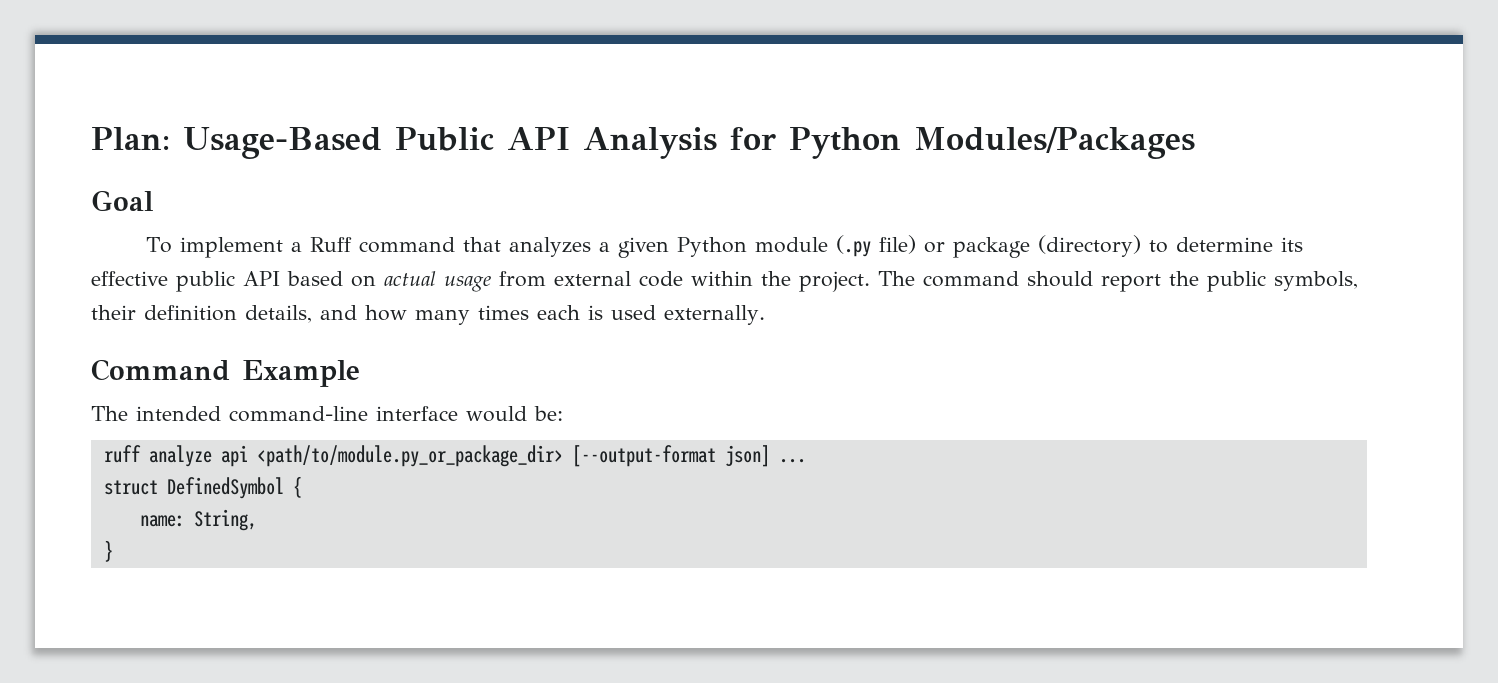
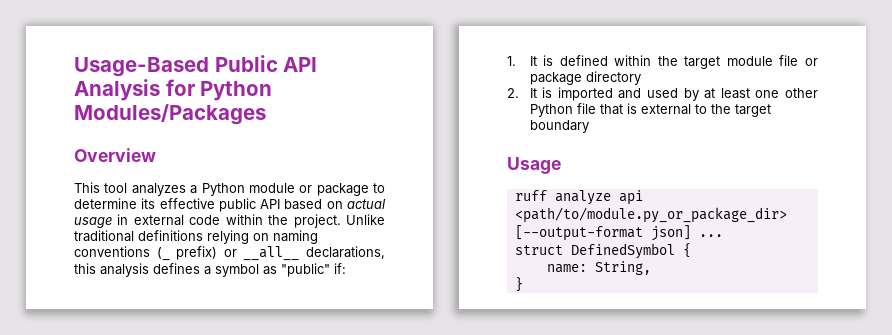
[91,127,170,150] Plan: -> (74, 67) none
[91,190,153,211] [146,237,502,258] Goal // To implement a Ruff command that -> [74,148,156,162] [74,182,128,193] Overview // This tool
[618,237,670,258] given -> (198, 189) none
[836,235,1142,258] (.py file) or package (directory) -> [299,183,369,196] or package
[499,271,546,287] from -> [117,214,129,225] in
[878,271,1358,292] [91,305,765,325] [91,359,360,387] [91,406,563,422] The command should report the public symbols, their definition details, and how many times each is used externally. // Command Example // The intended command-line interface would be: -> [346,214,385,225] [74,230,318,244] [74,246,385,261] [74,263,346,277] [507,55,818,69] [529,71,641,85] [507,87,818,101] [529,103,771,117] [529,120,589,133] [507,157,561,174] Unlike traditional definitions relying on naming conventions (_ prefix) or __all__ declarations, this analysis defines a symbol as "public" if: // 1. It is defined within the target module file or package directory // 2. It is imported and used by at least one other Python file that is external to the target boundary // Usage

